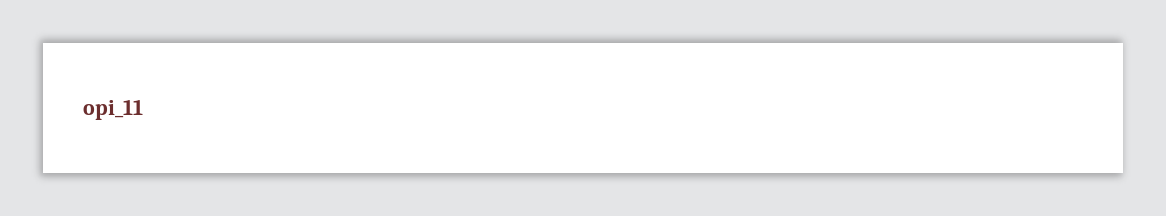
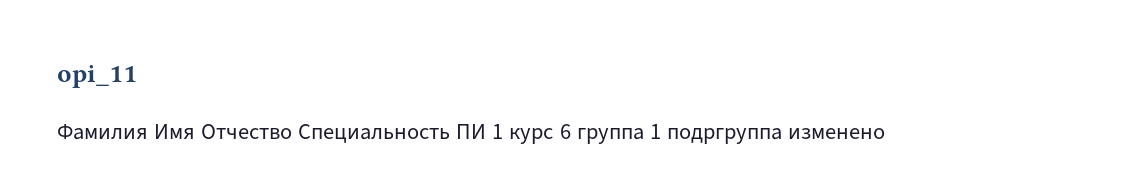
(143, 109) none -> [57,124,885,144] // Фамилия Имя Отчество Специальность ПИ 1 курс 6 группа 1 подргруппа изменено

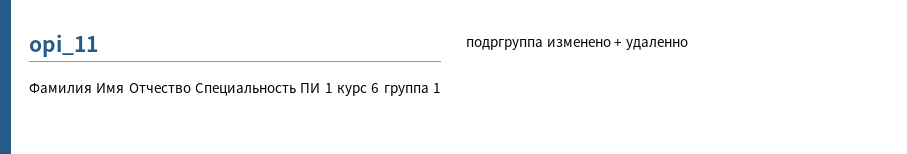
(885, 133) none -> [614,39,688,50] + удаленно

